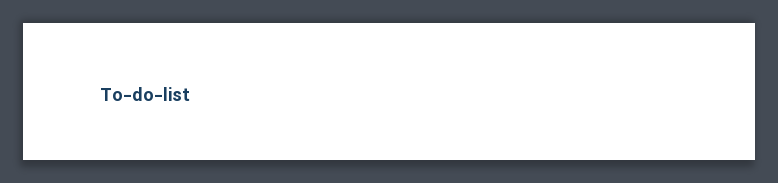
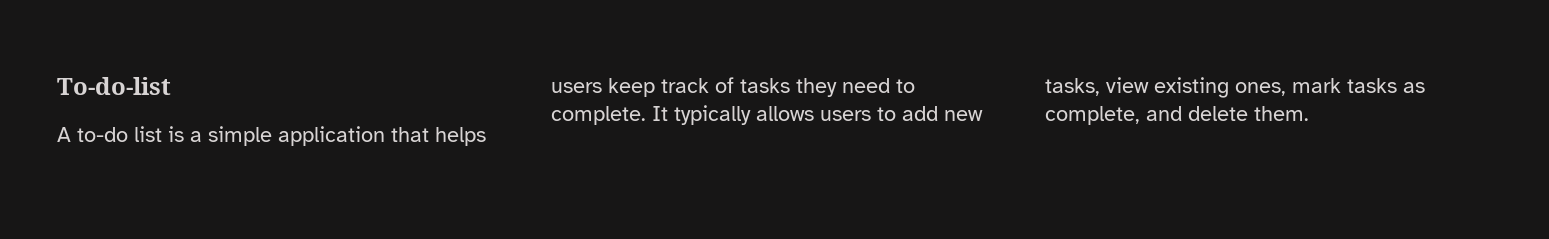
(190, 94) none -> [57,126,486,146] [551,77,915,97] [551,105,983,125] [1045,77,1425,98] [1045,106,1309,125] // A to-do list is a simple application that helps users keep track of tasks they need to complete. It typically allows users to add new tasks, view existing ones, mark tasks as complete, and delete them.

